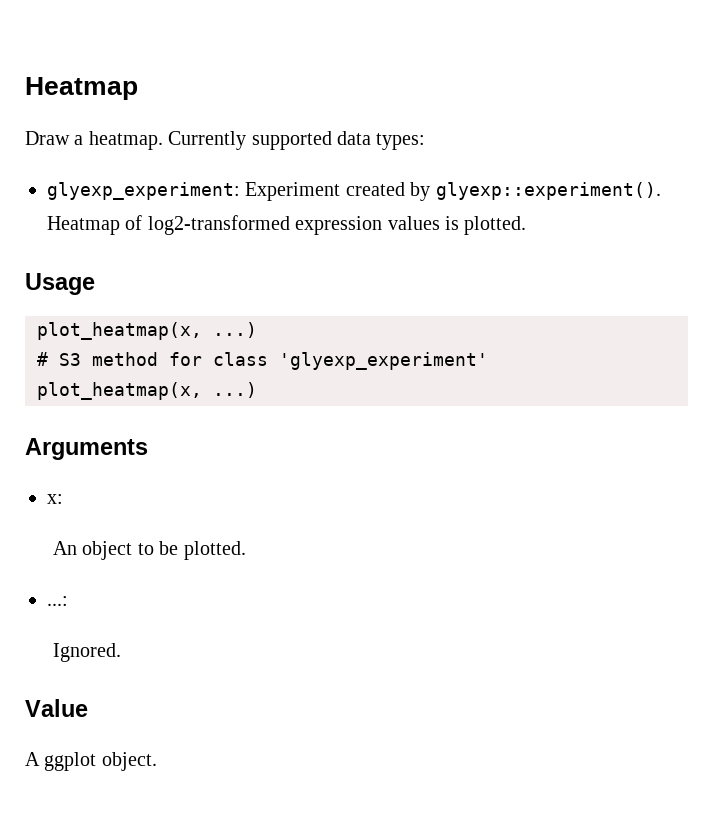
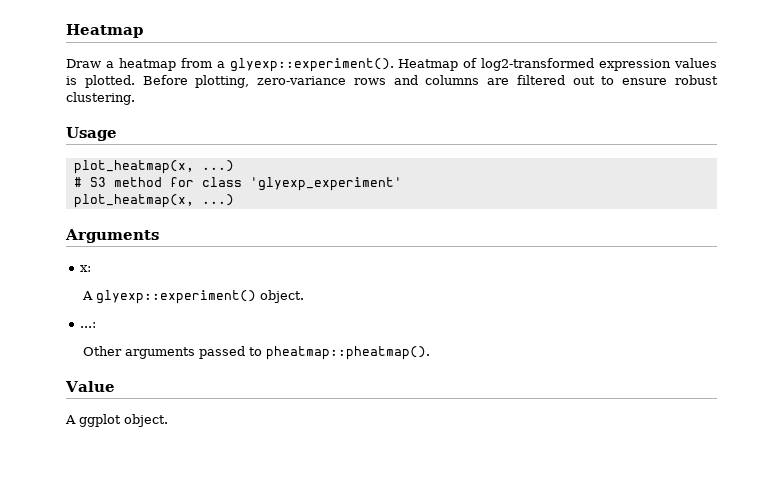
[88,131,426,150] [47,182,431,201] heatmap. Currently supported data types: // glyexp_experiment: Experiment created by -> [118,58,225,71] heatmap from a
(527, 225) none -> [142,75,718,88] [66,92,135,105] Before plotting, zero-variance rows and columns are filtered out to ensure robust clustering.
[52,541,246,560] [47,596,68,606] [52,643,121,662] An object to be plotted. // ...: // Ignored. -> [81,290,304,304] [80,322,97,328] [82,346,430,360] A glyexp::experiment() object. // ...: // Other arguments passed to pheatmap::pheatmap().

